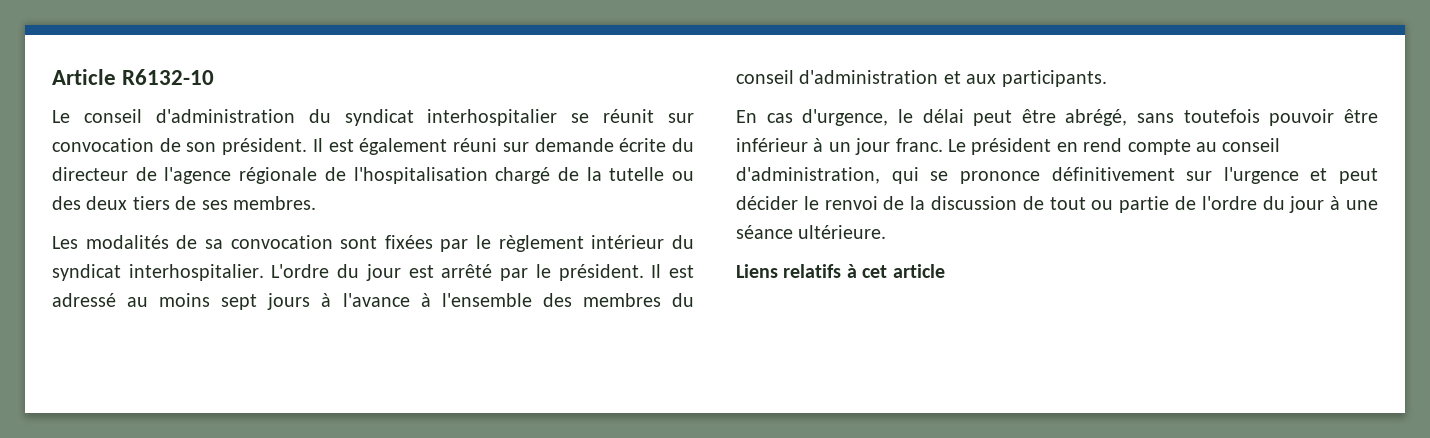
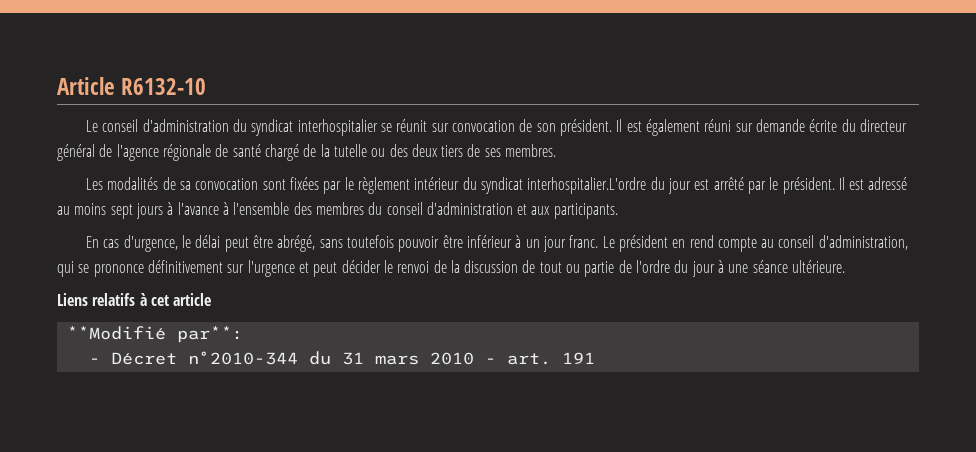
(128, 174) none -> [57,144,95,161] général
[353,167,488,184] l'hospitalisation -> [232,144,261,157] santé
[128,264,330,281] interhospitalier. L'ordre -> [527,177,647,194] interhospitalier.L'ordre
(945, 271) none -> [66,326,243,343] [88,351,595,365] // **Modifié par**: // - Décret n°2010-344 du 31 mars 2010 - art. 191

